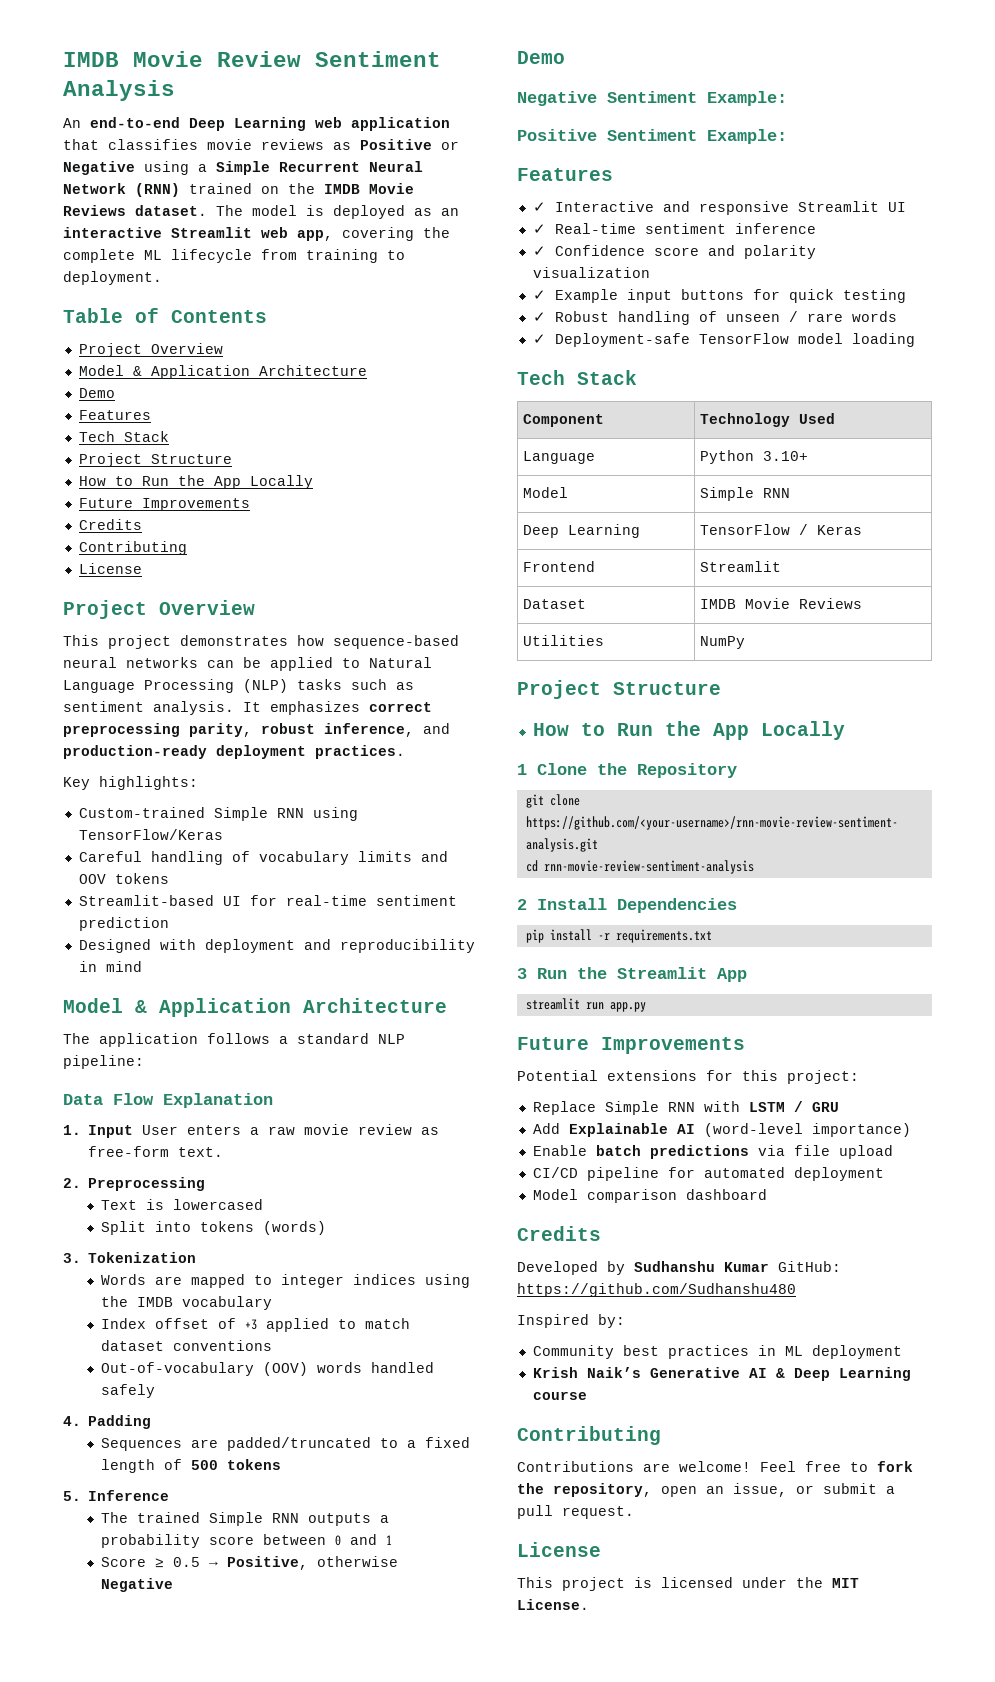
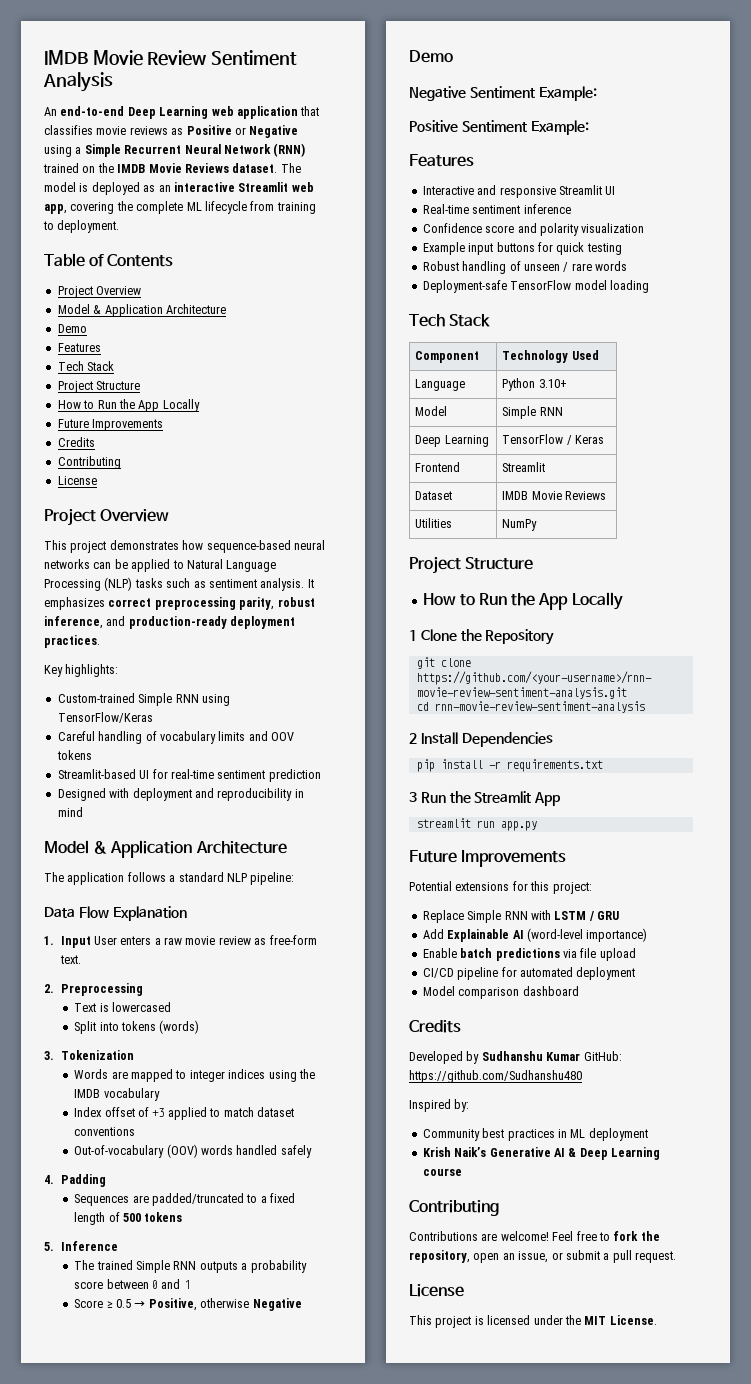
[532,202,546,212] ✓ -> (474, 160) none
[532,224,546,234] ✓ -> (616, 190) none
[532,246,546,256] ✓ -> (571, 209) none
[532,290,546,300] ✓ -> (645, 228) none
[532,312,546,322] ✓ -> (622, 249) none
[532,334,546,344] ✓ -> (627, 266) none

